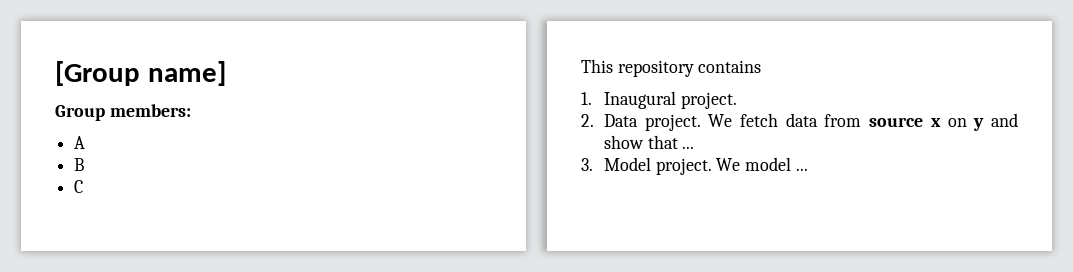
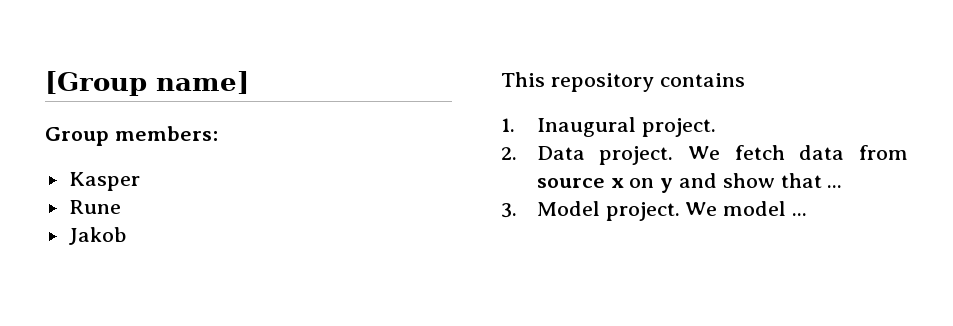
[74,136,86,149] [74,158,85,171] [74,180,84,193] A // B // C -> [68,172,140,191] [68,200,121,214] [68,227,126,245] Kasper // Rune // Jakob

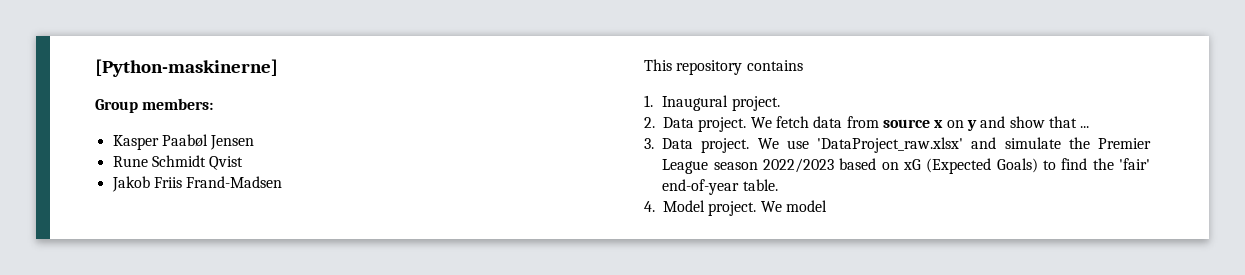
[45,71,249,96] [Group name] -> [95,59,278,77] [Python-maskinerne]
(140, 181) none -> [161,134,255,150] Paabøl Jensen
(121, 207) none -> [151,155,244,170] Schmidt Qvist
(126, 236) none -> [153,176,283,188] Friis Frand-Madsen
(517, 210) none -> [662,137,1151,153] [662,158,1150,174] [662,179,778,195] [644,201,655,212] Data project. We use 'DataProject_raw.xlsx' and simulate the Premier League season 2022/2023 based on xG (Expected Goals) to find the 'fair' end-of-year table. // 4.
[791,213,807,216] ... -> (827, 206) none

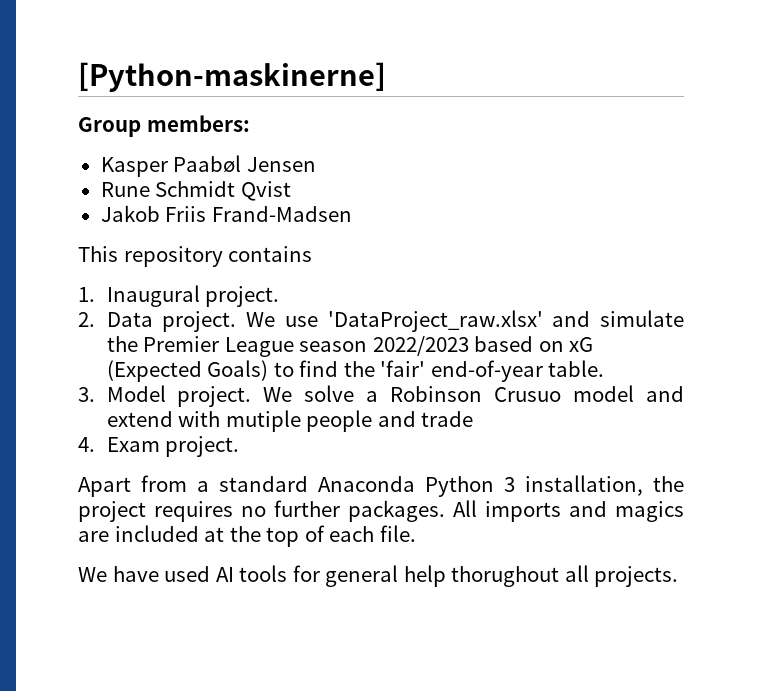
[775,116,1090,131] [644,138,779,153] fetch data from source x on y and show that ... // 3. Data project. We -> (276, 319) none
[644,201,655,212] 4. -> [78,387,95,402] 3.
[785,200,827,212] model -> [304,385,684,402] [106,410,474,432] [78,436,240,457] [78,475,684,497] [78,500,684,522] [78,525,416,547] [78,565,679,587] solve a Robinson Crusuo model and extend with mutiple people and trade // 4. Exam project. // Apart from a standard Anaconda Python 3 installation, the project requires no further packages. All imports and magics are included at the top of each file. // We have used AI tools for general help thorughout all projects.

